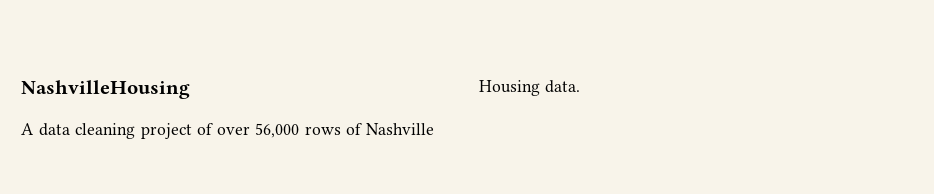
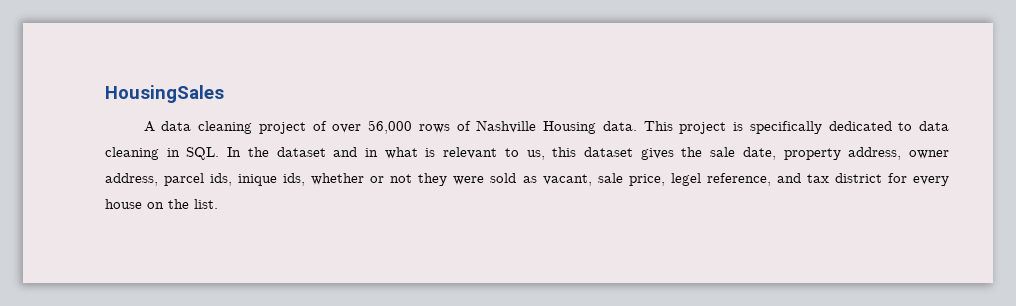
[21,80,190,99] NashvilleHousing -> [105,85,224,103] HousingSales
(580, 86) none -> [643,121,950,134] [105,147,949,160] [105,173,949,186] [105,199,218,209] This project is specifically dedicated to data cleaning in SQL. In the dataset and in what is relevant to us, this dataset gives the sale date, property address, owner address, parcel ids, inique ids, whether or not they were sold as vacant, sale price, legel reference, and tax district for every house on the list.

